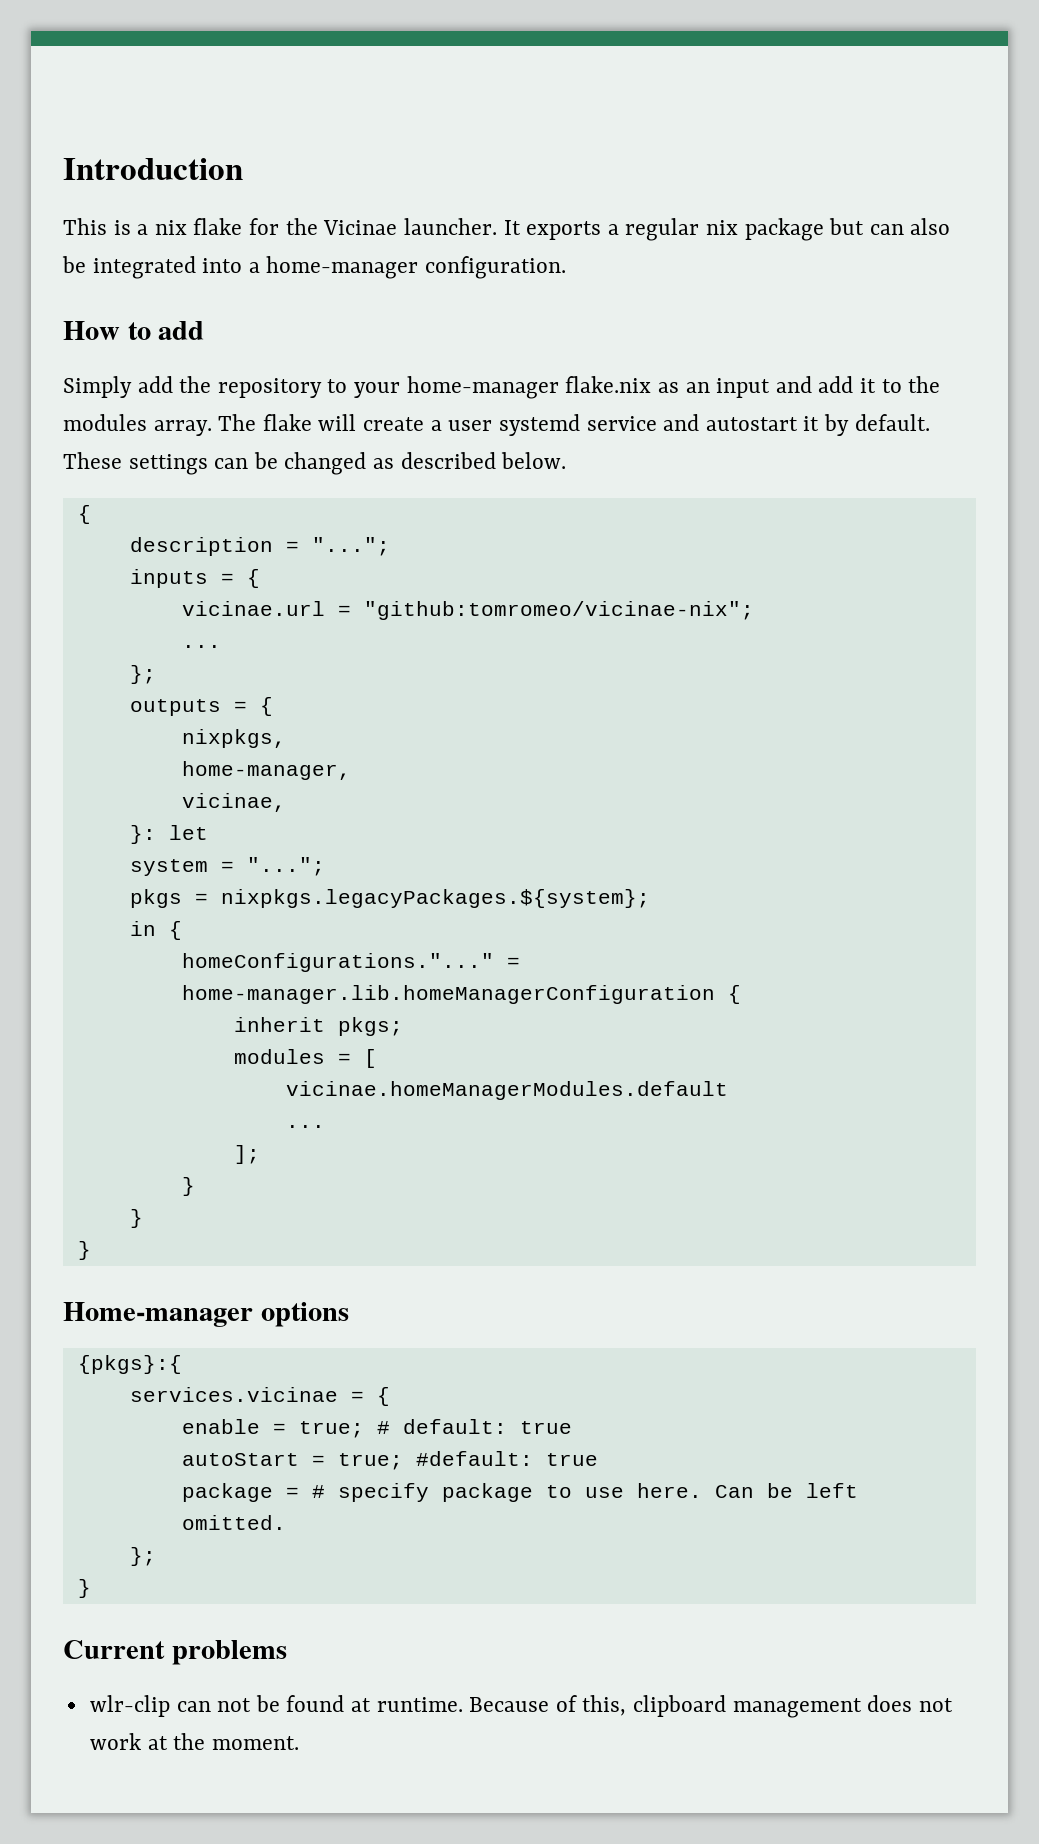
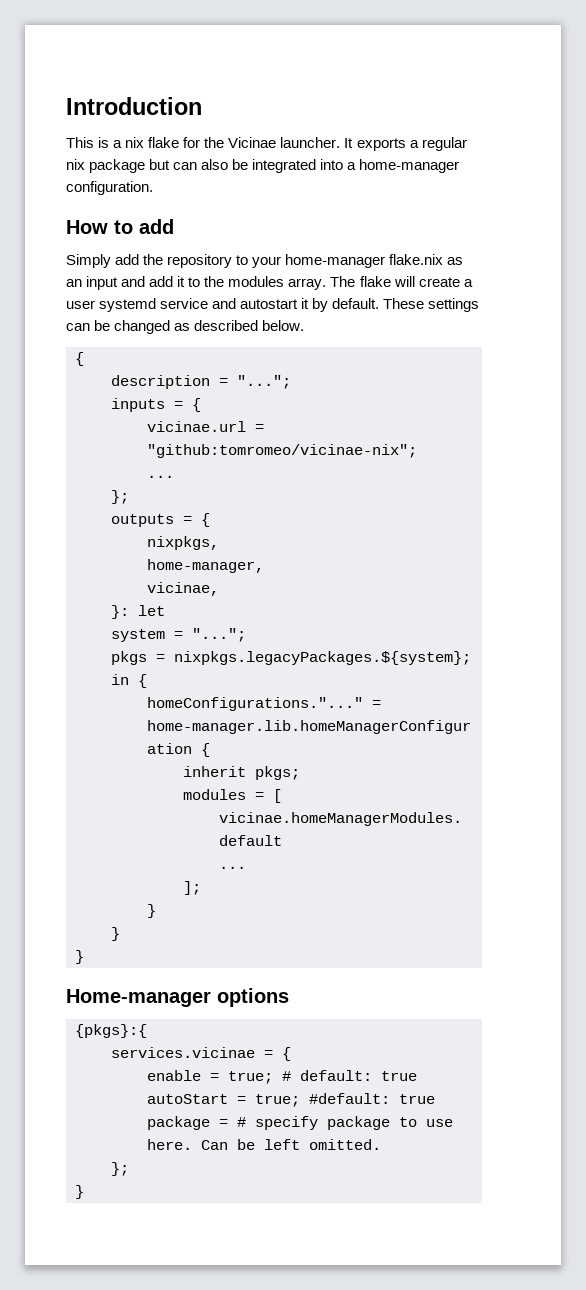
[63,1640,287,1665] [89,1695,953,1718] [89,1733,299,1750] // Current problems // wlr-clip can not be found at runtime. Because of this, clipboard management does not work at the moment. -> (84, 1192) none

